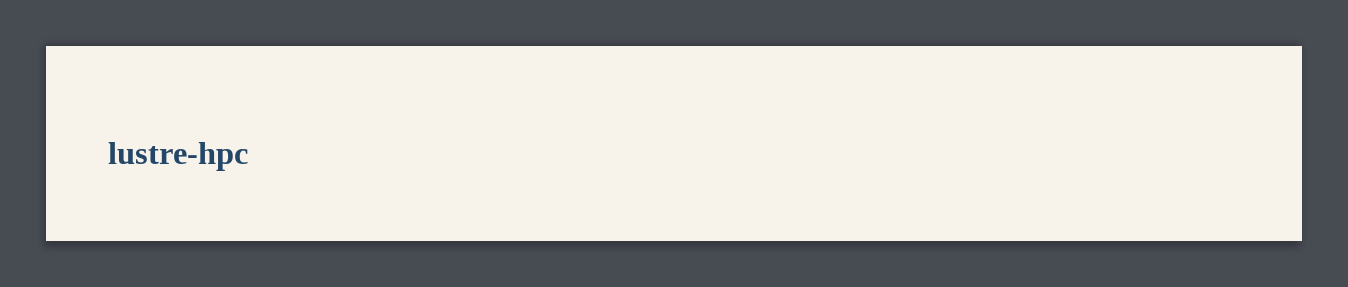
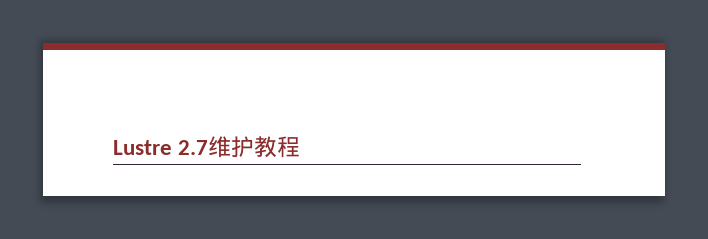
[108,142,248,171] lustre-hpc -> [113,136,301,158] Lustre 2.7维护教程

